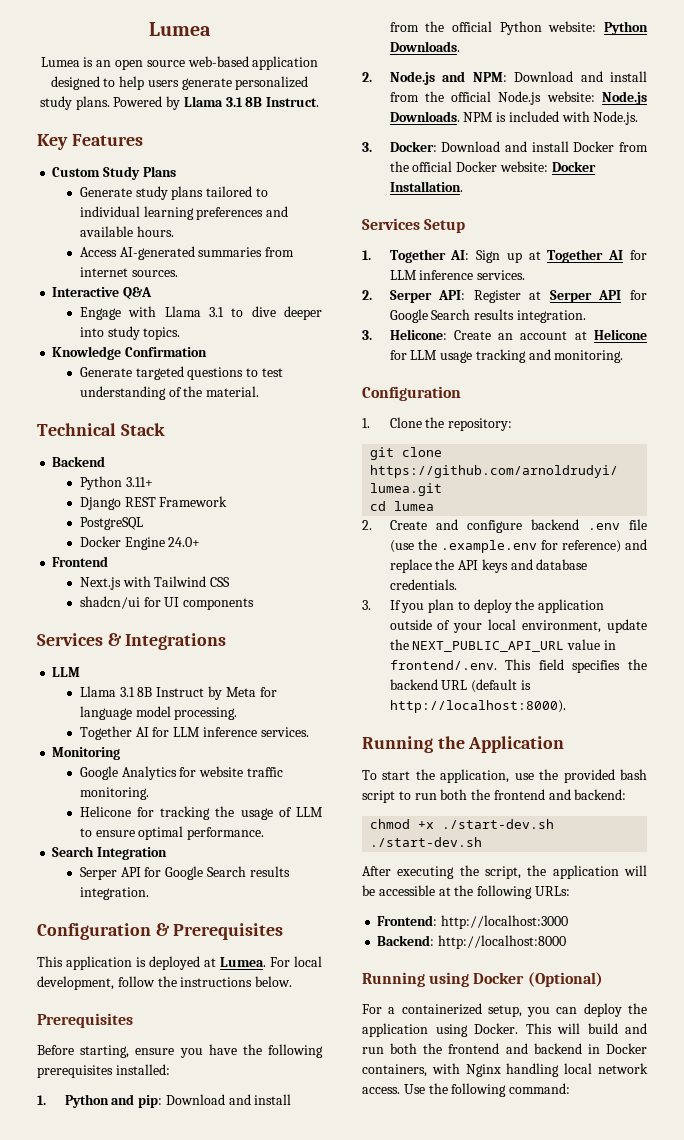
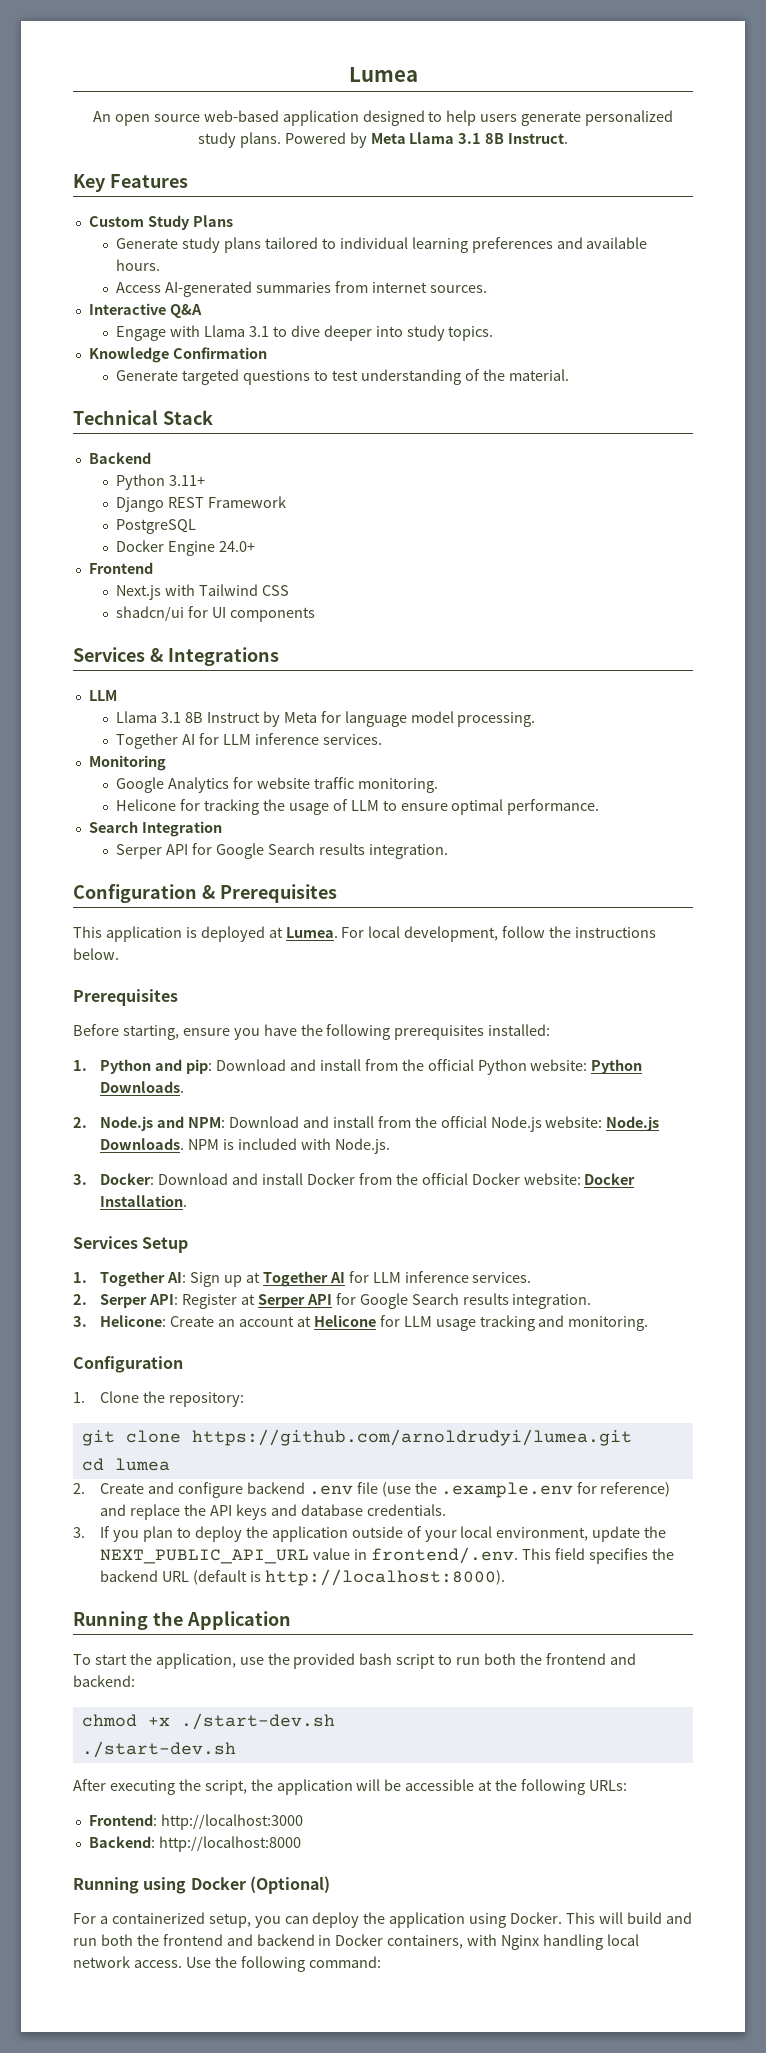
[40,57,112,67] Lumea is an -> [92,111,111,122] An
(181, 103) none -> [370,133,406,144] Meta

